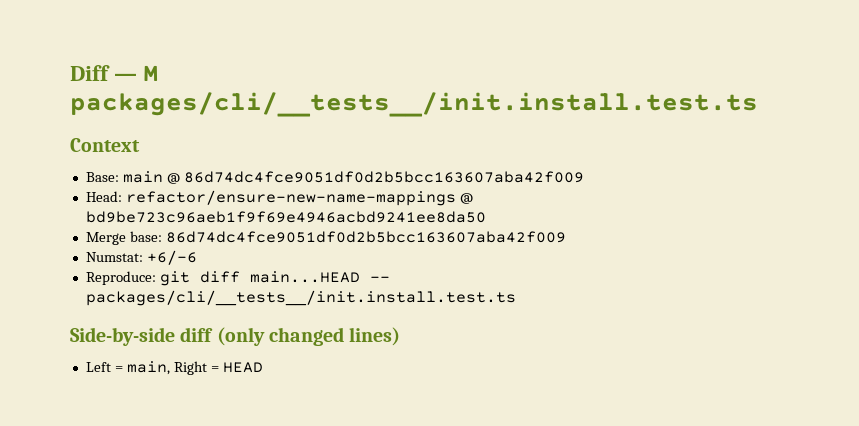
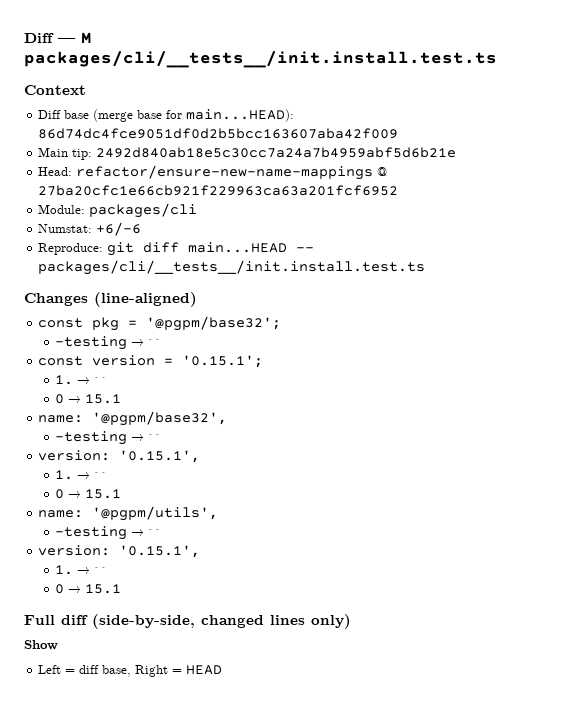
[85,171,584,184] Base: main @ 86d74dc4fce9051df0d2b5bcc163607aba42f009 -> [38,109,295,122] [38,128,399,139] [38,147,457,160] Diff base (merge base for main...HEAD): 86d74dc4fce9051df0d2b5bcc163607aba42f009 // Main tip: 2492d840ab18e5c30cc7a24a7b4959abf5d6b21e
[85,211,486,223] [85,231,566,245] bd9be723c96aeb1f9f69e4946acbd9241ee8da50 // Merge base: 86d74dc4fce9051df0d2b5bcc163607aba42f009 -> [38,185,399,196] [38,203,198,218] 27ba20cfc1e66cb921f229963ca63a201fcf6952 // Module: packages/cli
[70,327,401,346] Side-by-side diff (only changed lines) -> [24,292,197,307] [38,316,282,331] [55,336,163,350] [38,355,264,368] [55,375,109,385] [55,394,122,404] [38,411,228,426] [55,431,163,445] [38,450,201,463] [55,470,109,480] [55,489,122,499] [38,506,219,521] [55,526,163,540] [38,545,201,558] [55,565,109,575] [55,584,122,594] [24,614,351,629] [24,640,58,650] Changes (line-aligned) // const pkg = '@pgpm/base32'; // -testing → `` // const version = '0.15.1'; // 1. → `` // 0 → 15.1 // name: '@pgpm/base32', // -testing → `` // version: '0.15.1', // 1. → `` // 0 → 15.1 // name: '@pgpm/utils', // -testing → `` // version: '0.15.1', // 1. → `` // 0 → 15.1 // Full diff (side-by-side, changed lines only) // Show
[126,361,170,375] main, -> [79,665,132,677] diff base,

